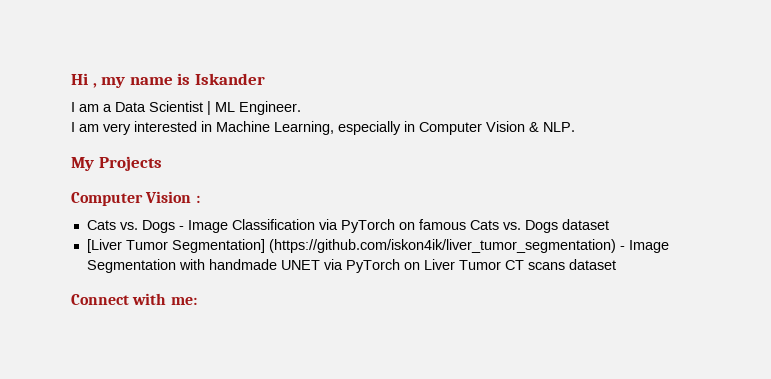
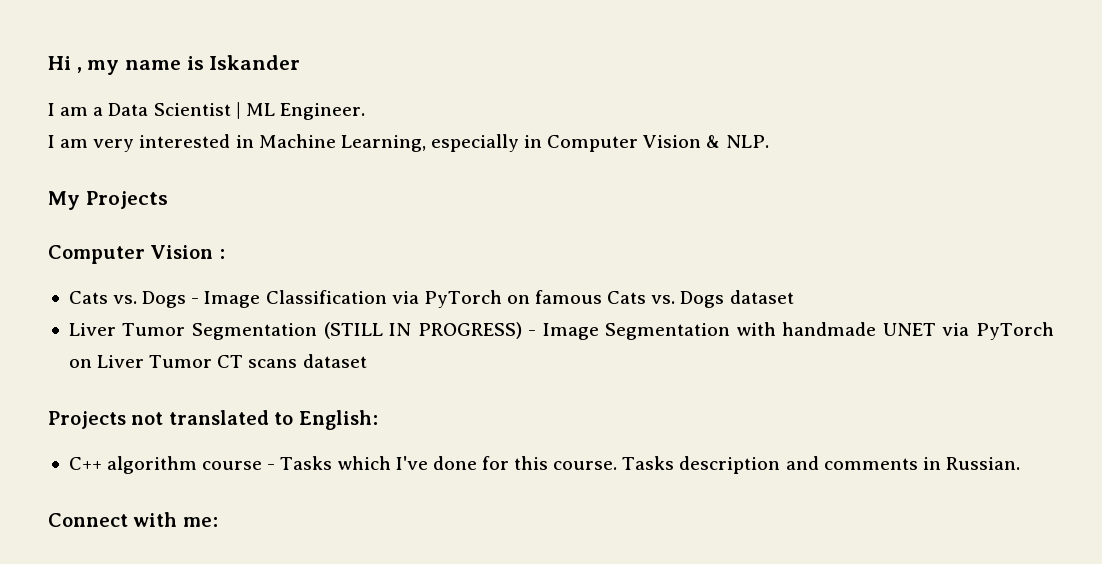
[86,239,616,253] [Liver Tumor Segmentation] (https://github.com/iskon4ik/liver_tumor_segmentation) -> [68,322,522,340] Liver Tumor Segmentation (STILL IN PROGRESS)
(616, 264) none -> [48,410,378,430] [68,456,1020,474] // Projects not translated to English: // C++ algorithm course - Tasks which I've done for this course. Tasks description and comments in Russian.

